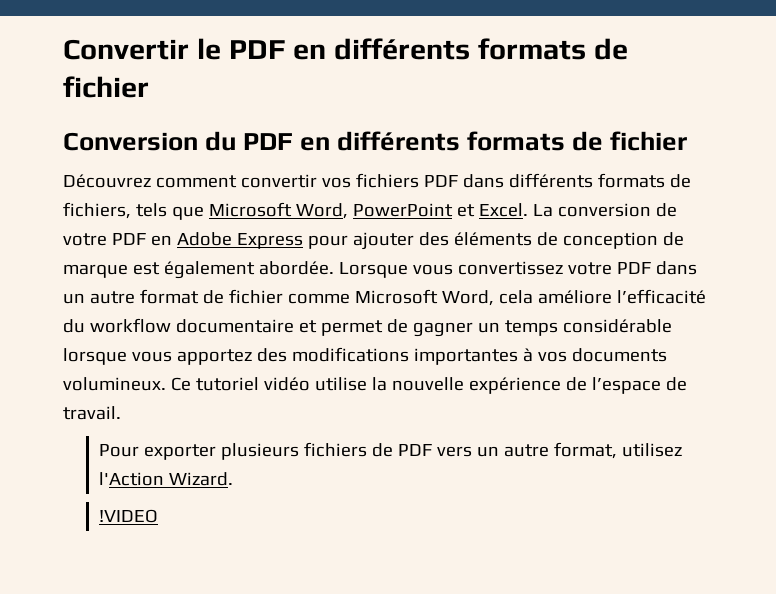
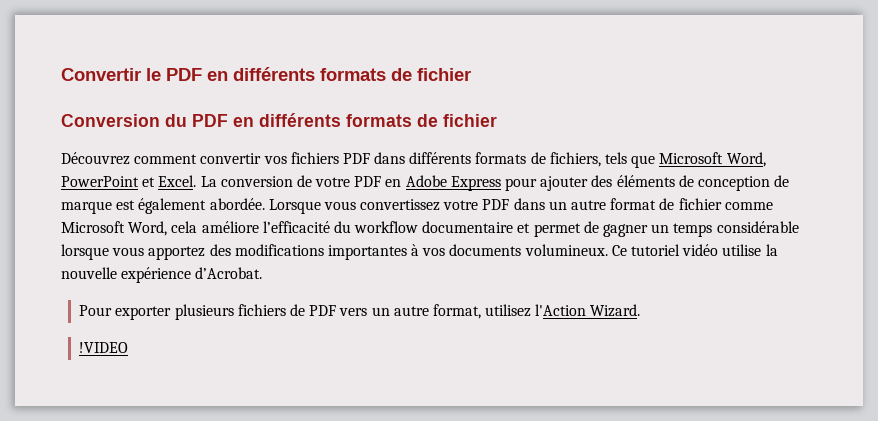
[565,377,687,394] [63,406,121,420] de l’espace de travail. -> [195,267,263,279] d’Acrobat.

